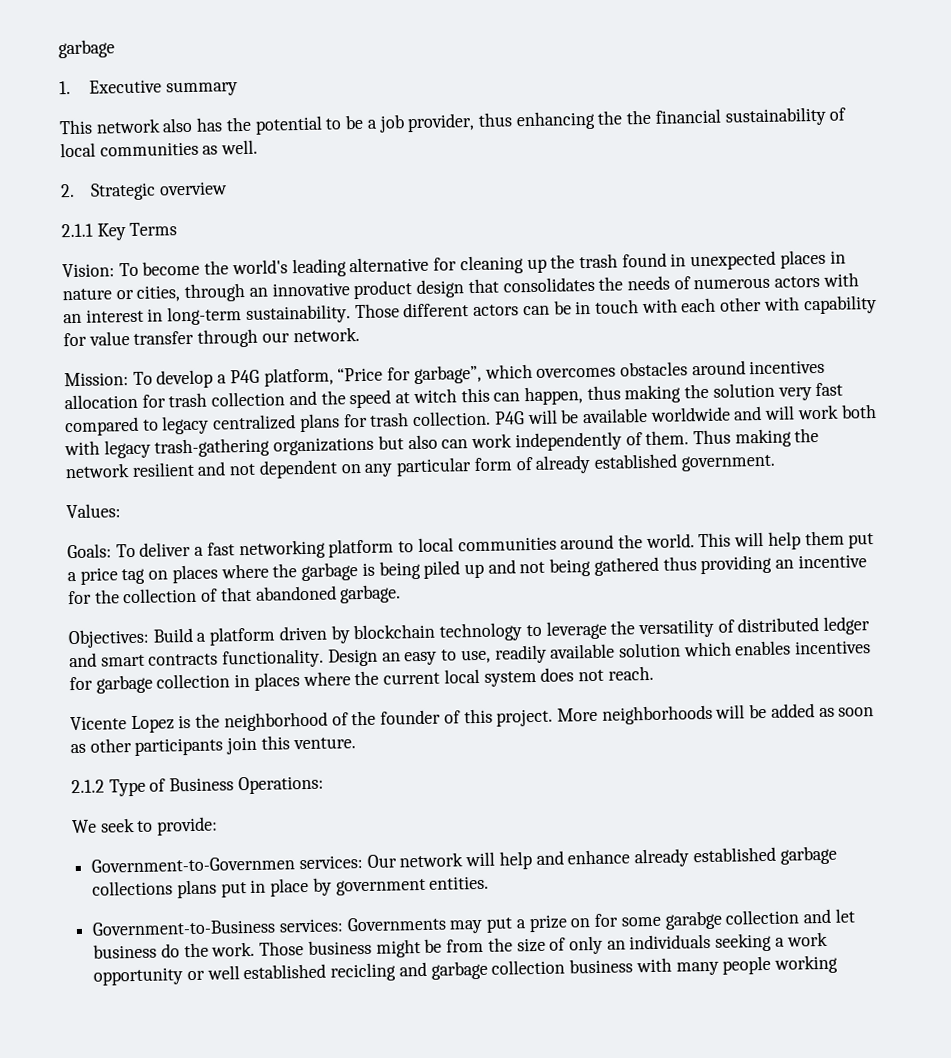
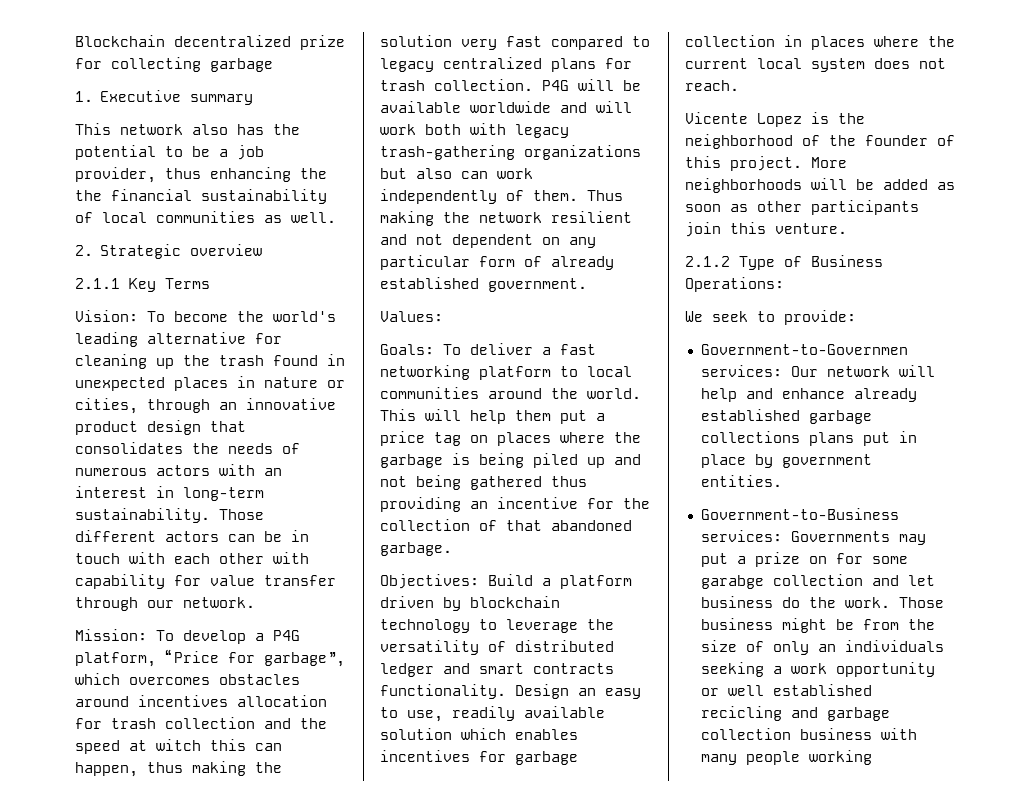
(58, 49) none -> [75,35,345,50] [75,57,201,72] Blockchain decentralized prize for collecting

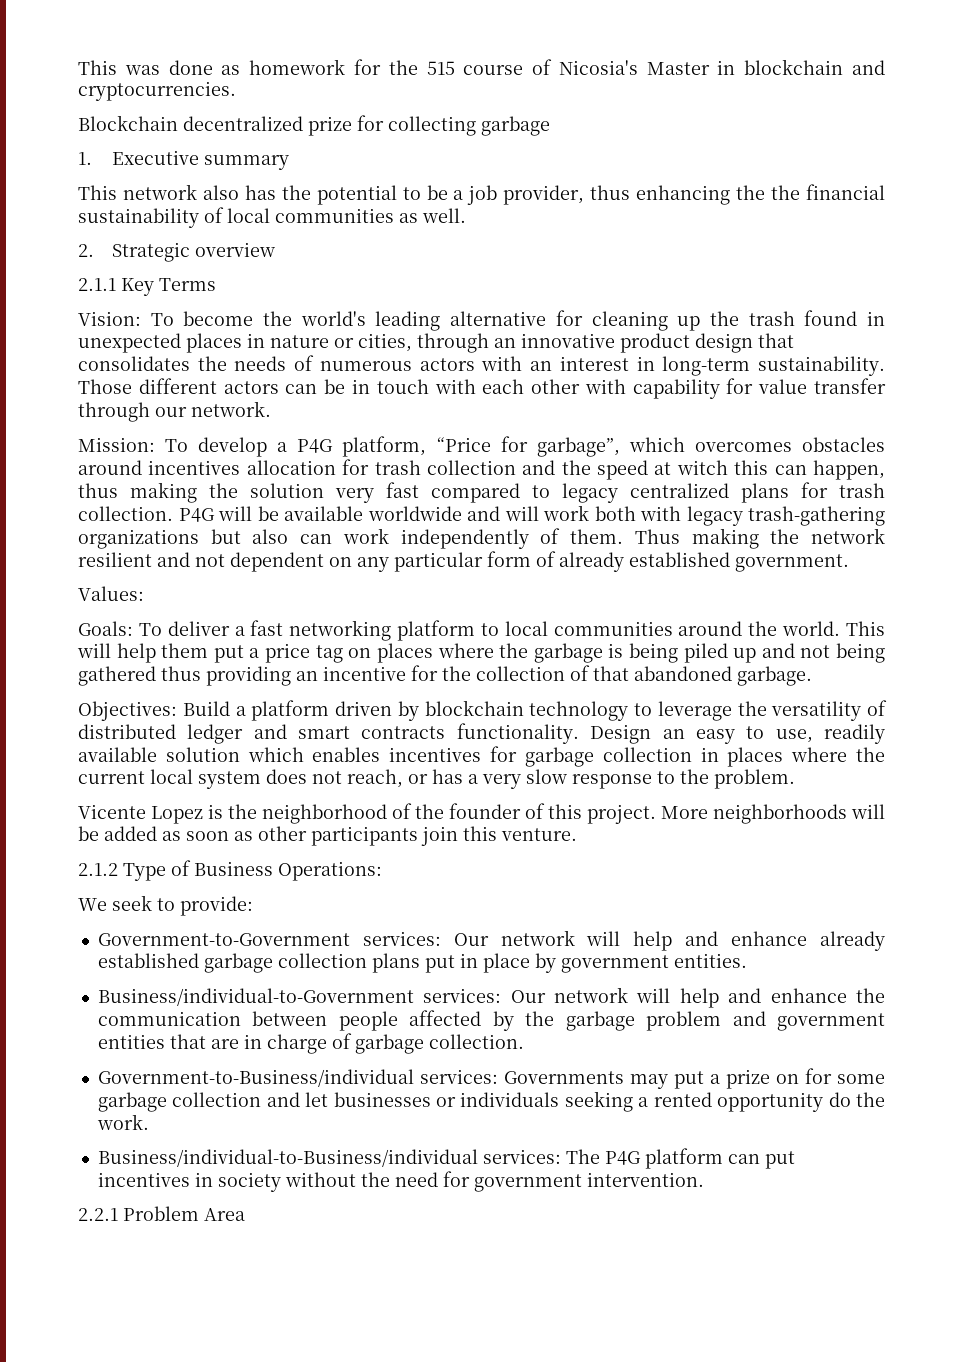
(75, 41) none -> [78,59,886,75] [78,81,236,101] This was done as homework for the 515 course of Nicosia's Master in blockchain and cryptocurrencies. //
[685,80,739,91] reach. -> [347,769,795,789] reach, or has a very slow response to the problem.
[700,344,908,355] Government-to-Governmen -> [97,933,350,946] Government-to-Government
[700,431,800,443] collections -> [277,953,367,968] collection
[700,508,899,520] Government-to-Business -> [97,987,885,1008] [97,1010,886,1031] [97,1033,524,1054] [97,1069,414,1087] Business/individual-to-Government services: Our network will help and enhance the communication between people affected by the garbage problem and government entities that are in charge of garbage collection. // Government-to-Business/individual
[700,575,764,589] garabge -> [97,1092,167,1112] garbage
[700,596,944,608] [700,618,935,633] [700,640,944,655] [700,662,935,677] [700,684,872,696] [700,706,890,721] [700,728,917,740] [700,750,872,765] business do the work. Those business might be from the size of only an individuals seeking a work opportunity or well established recicling and garbage collection business with many people working -> [333,1091,886,1112] [96,1114,149,1130] [97,1148,795,1169] [97,1171,704,1192] [78,1206,245,1221] businesses or individuals seeking a rented opportunity do the work. // Business/individual-to-Business/individual services: The P4G platform can put incentives in society without the need for government intervention. // 2.2.1 Problem Area

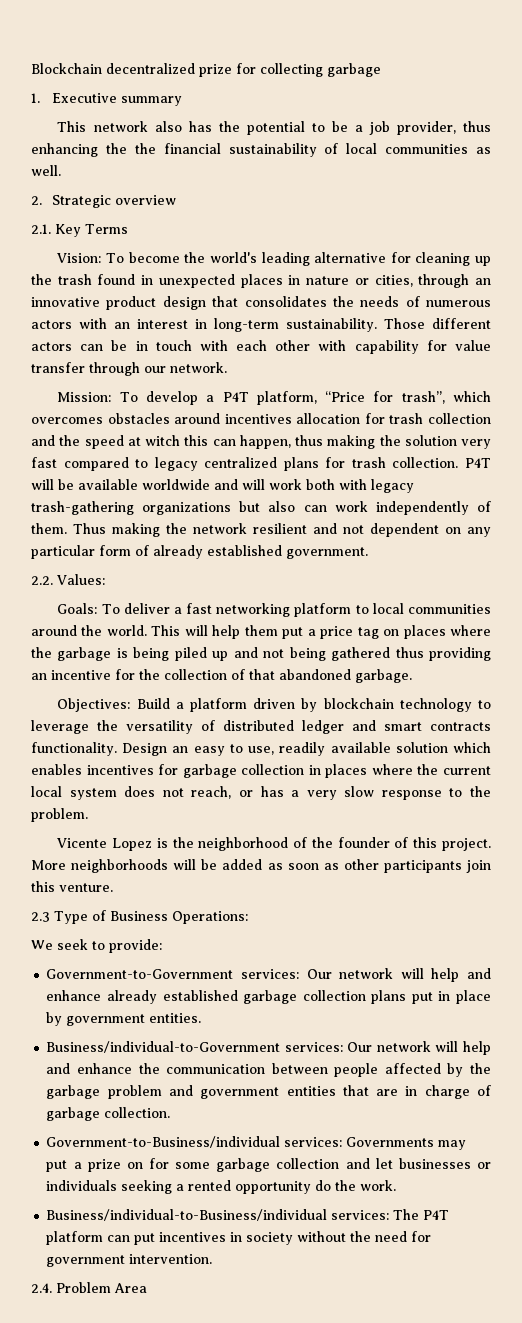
[78,59,886,75] [78,81,236,101] This was done as homework for the 515 course of Nicosia's Master in blockchain and cryptocurrencies. // -> (31, 68) none
[78,278,116,291] 2.1.1 -> [31,224,51,234] 2.1.
[297,439,334,453] P4G -> [222,392,249,402] P4T
[536,437,620,457] garbage”, -> [401,391,445,404] trash”,
[178,508,215,522] P4G -> [464,458,491,468] P4T
(849, 563) none -> [31,576,53,585] 2.2.
[78,863,118,876] 2.1.2 -> [31,912,50,922] 2.3
[604,1151,641,1165] P4G -> [423,1210,450,1220] P4T
[78,1208,118,1221] 2.2.1 -> [31,1283,52,1293] 2.4.

